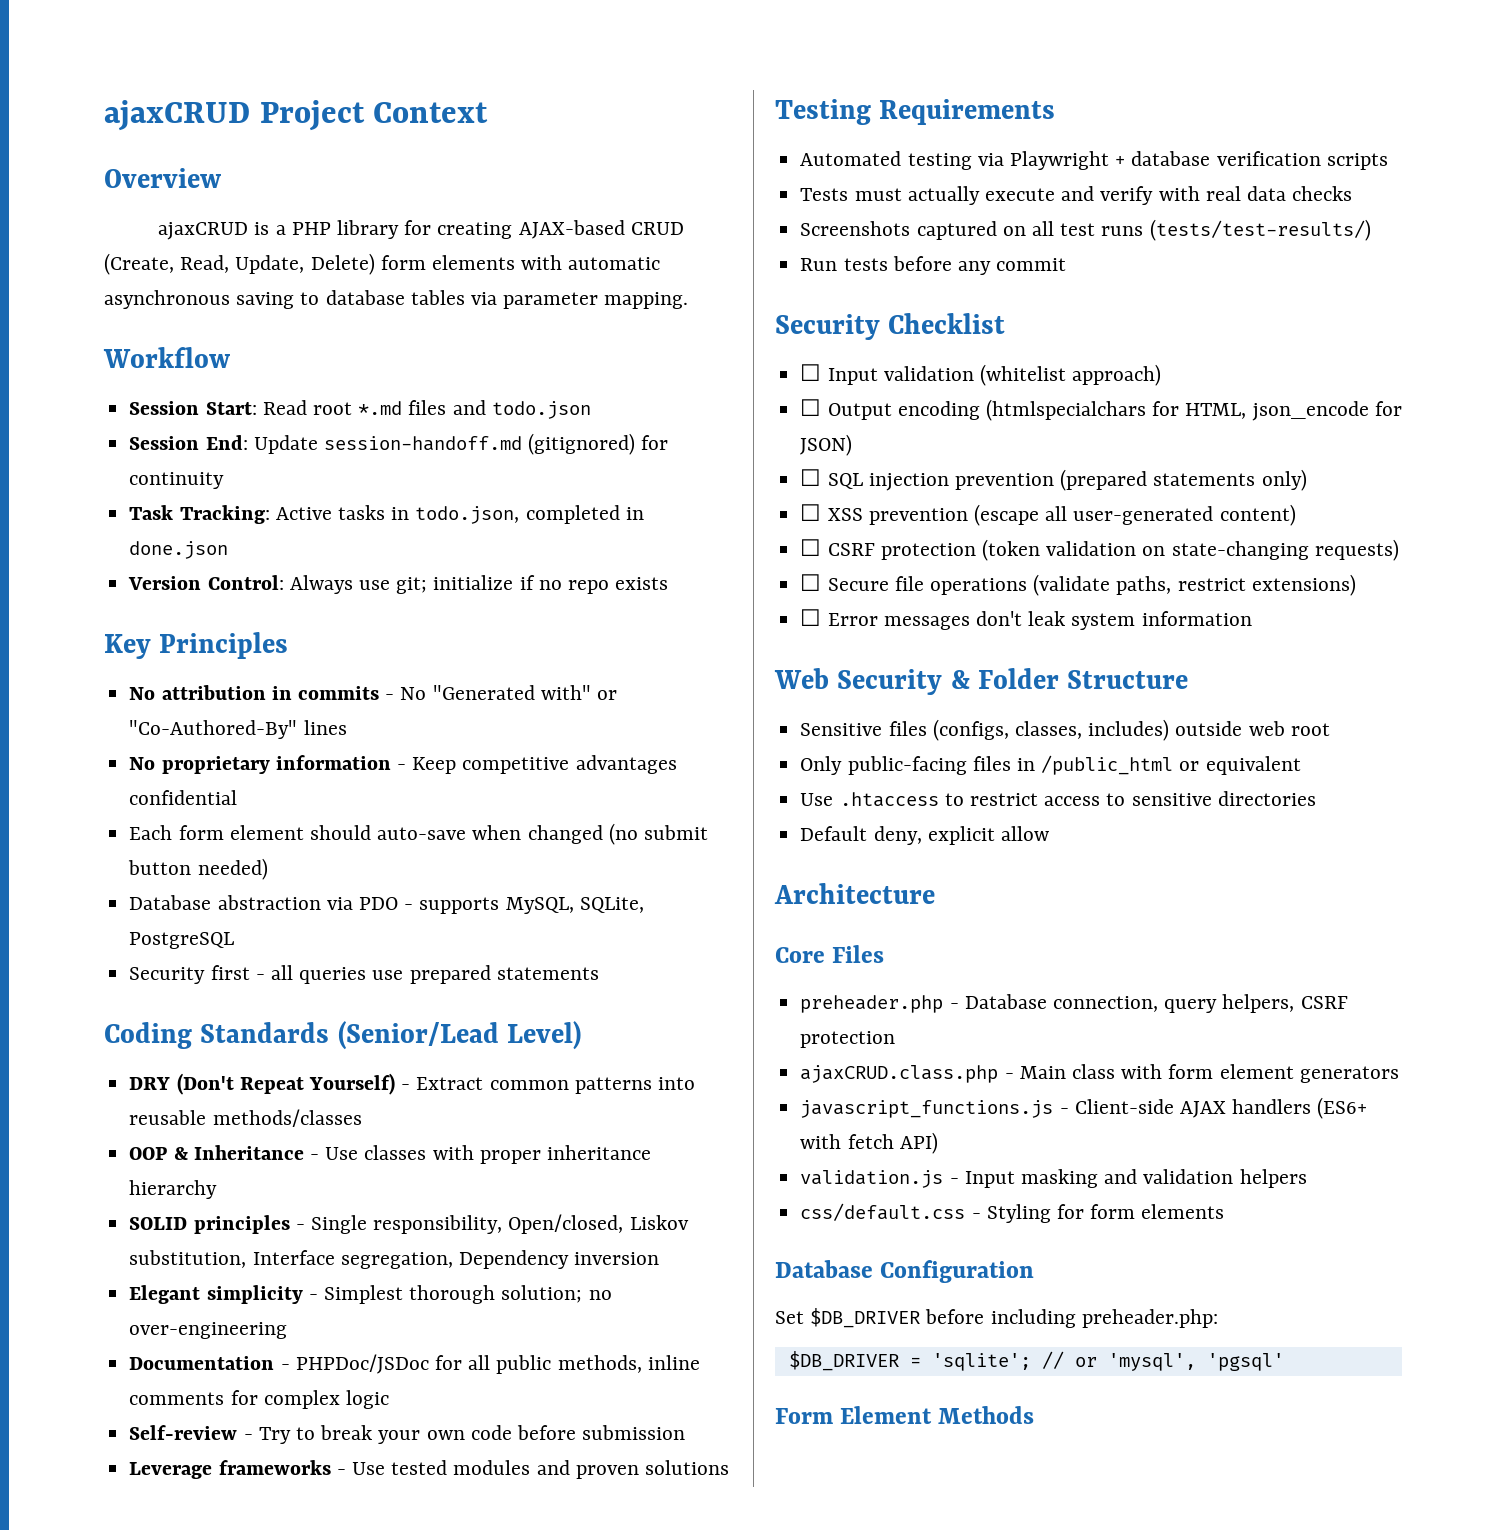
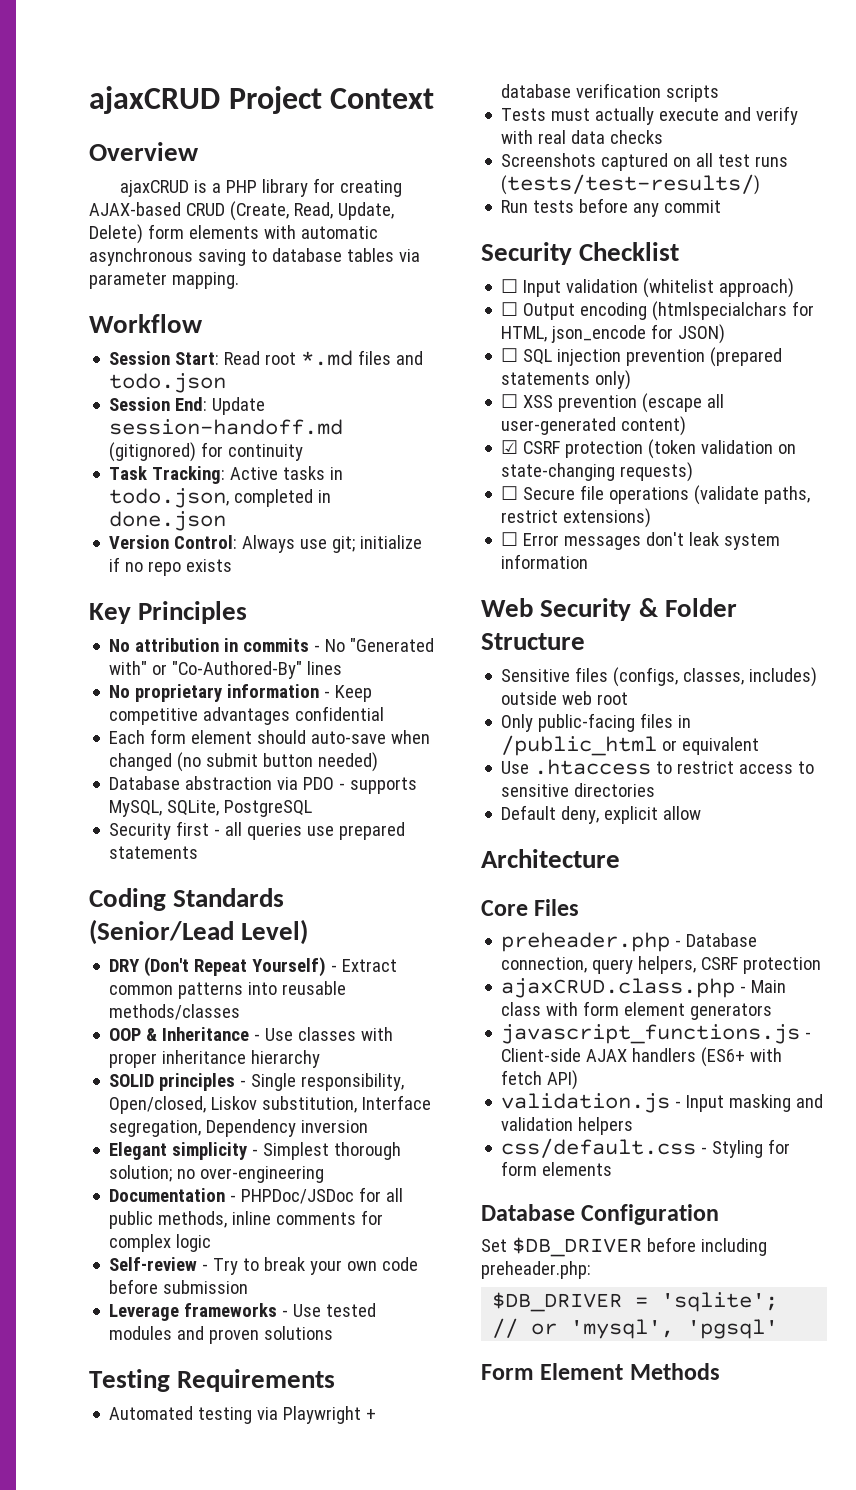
[800,539,822,556] ☐ -> [501,440,519,454] ☑

